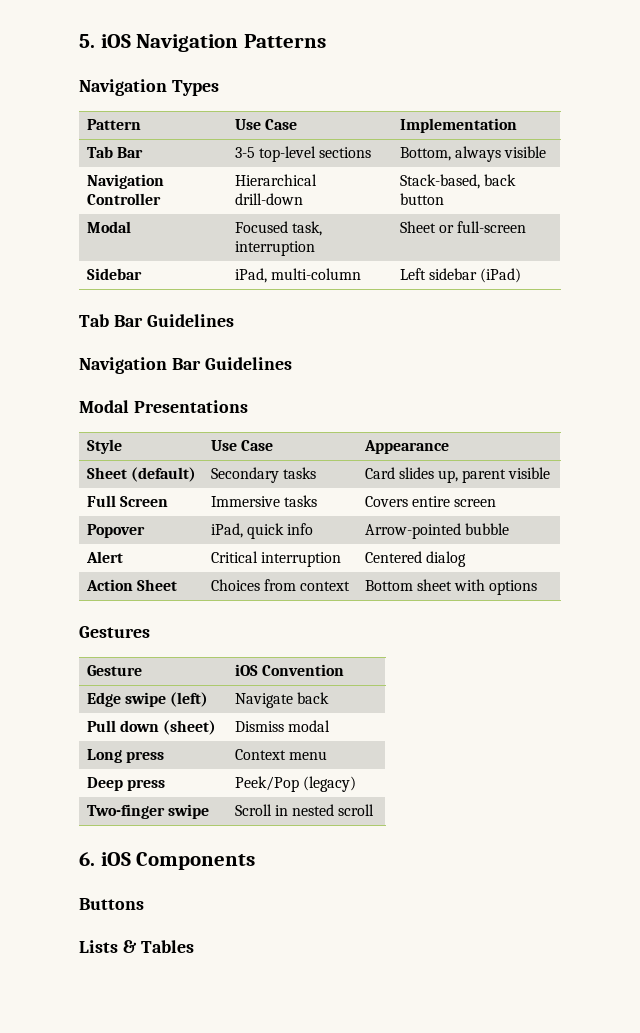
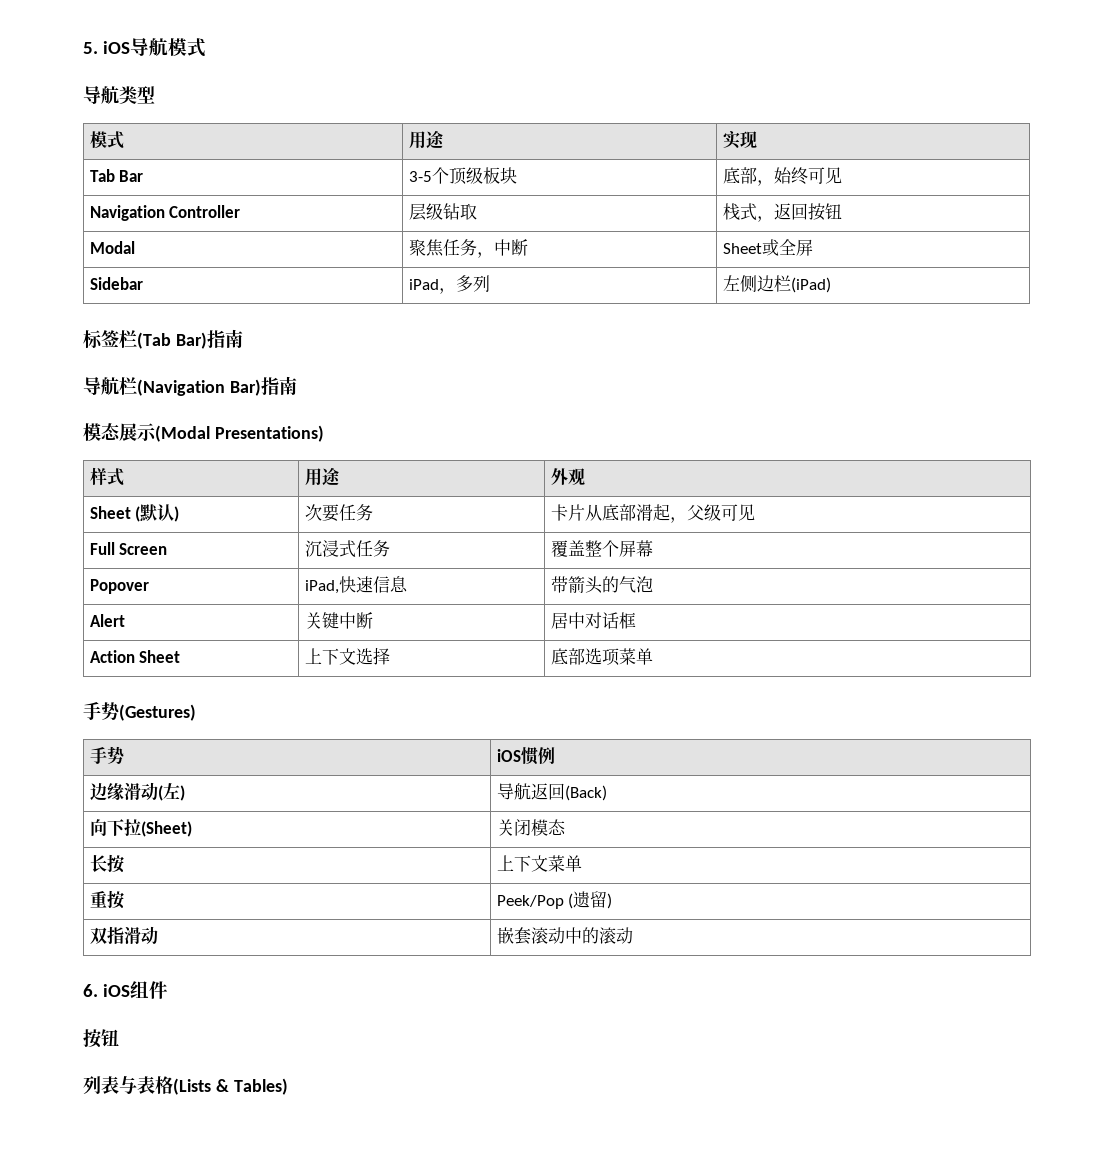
[136,34,327,52] [79,79,219,96] [86,119,141,130] [234,119,297,130] [399,118,517,133] [86,146,143,158] [234,146,371,162] [399,146,546,162] [86,174,164,189] [86,193,161,205] [234,174,317,186] [234,193,303,205] [399,174,516,189] [399,193,444,205] [86,221,131,233] [234,221,322,236] [234,241,315,256] [399,221,526,233] Navigation Patterns // Navigation Types // Pattern | Use Case | Implementation // Tab Bar | 3-5 top-level sections | Bottom, always visible // Navigation Controller | Hierarchical drill-down | Stack-based, back button // Modal | Focused task, interruption | Sheet or full-screen -> [129,38,206,57] [83,86,155,104] [89,131,124,149] [408,130,444,149] [722,131,757,149] [89,169,144,182] [408,167,517,185] [722,167,842,186] [89,205,241,221] [408,203,477,221] [722,203,842,222] [89,241,135,254] [408,239,528,258] [722,239,813,256] 导航模式 // 导航类型 // 模式 | 用途 | 实现 // Tab Bar | 3-5个顶级板块 | 底部，始终可见 // Navigation Controller | 层级钻取 | 栈式，返回按钮 // Modal | 聚焦任务，中断 | Sheet或全屏
[234,268,361,283] [399,268,521,283] [79,314,234,327] [79,357,292,374] [79,400,248,413] [86,439,122,454] [210,440,273,451] [363,440,449,454] [86,467,196,482] [210,467,316,483] [364,467,551,483] [86,495,168,507] [210,495,317,507] [364,496,496,507] [86,524,145,538] [210,523,313,539] [364,523,509,539] [85,551,123,563] [210,551,341,567] [364,551,466,567] [85,579,177,591] [210,579,350,591] [364,579,538,595] [79,626,150,638] [86,665,142,676] [234,664,344,676] [86,692,208,707] [234,692,329,708] [86,720,216,735] [234,720,330,732] [86,749,164,763] [234,749,327,760] [86,777,165,791] [234,776,356,792] [86,804,209,819] [234,804,375,816] [79,852,256,870] [79,898,144,910] [79,940,194,953] iPad, multi-column | Left sidebar (iPad) // Tab Bar Guidelines // Navigation Bar Guidelines // Modal Presentations // Style | Use Case | Appearance // Sheet (default) | Secondary tasks | Card slides up, parent visible // Full Screen | Immersive tasks | Covers entire screen // Popover | iPad, quick info | Arrow-pointed bubble // Alert | Critical interruption | Centered dialog // Action Sheet | Choices from context | Bottom sheet with options // Gestures // Gesture | iOS Convention // Edge swipe (left) | Navigate back // Pull down (sheet) | Dismiss modal // Long press | Context menu // Deep press | Peek/Pop (legacy) // Two-finger swipe | Scroll in nested scroll // 6. iOS Components // Buttons // Lists & Tables -> [408,275,490,294] [722,275,831,293] [83,329,243,349] [83,376,297,396] [83,423,324,442] [89,467,124,486] [304,467,340,486] [550,468,585,486] [89,504,180,522] [304,504,373,522] [550,504,755,523] [89,542,168,555] [304,540,390,558] [550,540,653,557] [89,579,149,594] [304,576,408,594] [550,576,653,594] [89,614,125,627] [304,612,373,629] [550,612,636,629] [89,650,181,663] [304,647,390,665] [550,648,653,666] [83,702,196,721] [89,746,124,764] [496,747,555,765] [89,782,185,801] [496,783,607,801] [89,819,192,837] [496,819,566,836] [89,854,125,873] [496,855,582,872] [89,890,125,909] [496,891,613,909] [89,926,158,945] [496,927,633,945] [83,981,168,999] [83,1029,119,1048] [83,1076,288,1095] iPad，多列 | 左侧边栏(iPad) // 标签栏(Tab Bar)指南 // 导航栏(Navigation Bar)指南 // 模态展示(Modal Presentations) // 样式 | 用途 | 外观 // Sheet (默认) | 次要任务 | 卡片从底部滑起，父级可见 // Full Screen | 沉浸式任务 | 覆盖整个屏幕 // Popover | iPad,快速信息 | 带箭头的气泡 // Alert | 关键中断 | 居中对话框 // Action Sheet | 上下文选择 | 底部选项菜单 // 手势(Gestures) // 手势 | iOS惯例 // 边缘滑动(左) | 导航返回(Back) // 向下拉(Sheet) | 关闭模态 // 长按 | 上下文菜单 // 重按 | Peek/Pop (遗留) // 双指滑动 | 嵌套滚动中的滚动 // 6. iOS组件 // 按钮 // 列表与表格(Lists & Tables)

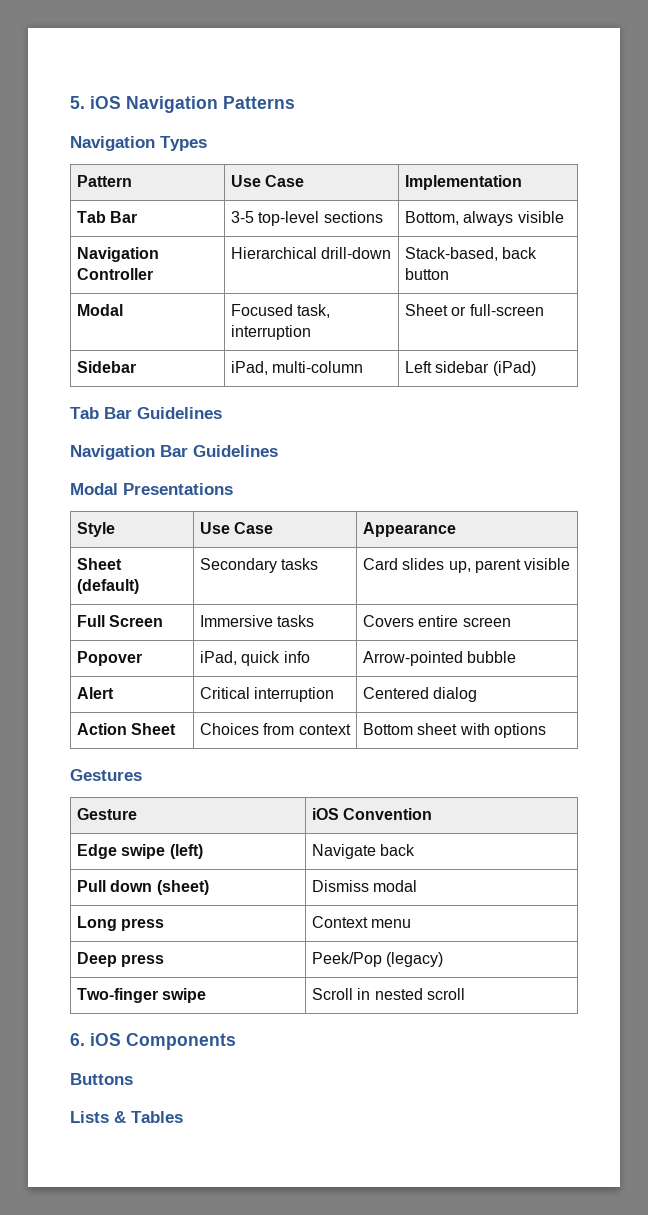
[129,38,206,57] [83,86,155,104] [89,131,124,149] [408,130,444,149] [722,131,757,149] [89,169,144,182] [408,167,517,185] [722,167,842,186] [89,205,241,221] [408,203,477,221] [722,203,842,222] [89,241,135,254] [408,239,528,258] [722,239,813,256] 导航模式 // 导航类型 // 模式 | 用途 | 实现 // Tab Bar | 3-5个顶级板块 | 底部，始终可见 // Navigation Controller | 层级钻取 | 栈式，返回按钮 // Modal | 聚焦任务，中断 | Sheet或全屏 -> [126,96,295,113] [70,136,207,151] [76,175,132,187] [230,175,305,187] [404,175,522,190] [76,211,138,223] [230,211,383,226] [404,211,564,226] [76,247,159,262] [76,268,153,280] [230,247,392,259] [404,247,538,261] [404,268,449,280] [76,304,123,316] [230,304,331,318] [230,325,311,340] [404,304,544,316] Navigation Patterns // Navigation Types // Pattern | Use Case | Implementation // Tab Bar | 3-5 top-level sections | Bottom, always visible // Navigation Controller | Hierarchical drill-down | Stack-based, back button // Modal | Focused task, interruption | Sheet or full-screen
[408,275,490,294] [722,275,831,293] [83,329,243,349] [83,376,297,396] [83,423,324,442] [89,467,124,486] [304,467,340,486] [550,468,585,486] [89,504,180,522] [304,504,373,522] [550,504,755,523] [89,542,168,555] [304,540,390,558] [550,540,653,557] [89,579,149,594] [304,576,408,594] [550,576,653,594] [89,614,125,627] [304,612,373,629] [550,612,636,629] [89,650,181,663] [304,647,390,665] [550,648,653,666] [83,702,196,721] [89,746,124,764] [496,747,555,765] [89,782,185,801] [496,783,607,801] [89,819,192,837] [496,819,566,836] [89,854,125,873] [496,855,582,872] [89,890,125,909] [496,891,613,909] [89,926,158,945] [496,927,633,945] [83,981,168,999] [83,1029,119,1048] [83,1076,288,1095] iPad，多列 | 左侧边栏(iPad) // 标签栏(Tab Bar)指南 // 导航栏(Navigation Bar)指南 // 模态展示(Modal Presentations) // 样式 | 用途 | 外观 // Sheet (默认) | 次要任务 | 卡片从底部滑起，父级可见 // Full Screen | 沉浸式任务 | 覆盖整个屏幕 // Popover | iPad,快速信息 | 带箭头的气泡 // Alert | 关键中断 | 居中对话框 // Action Sheet | 上下文选择 | 底部选项菜单 // 手势(Gestures) // 手势 | iOS惯例 // 边缘滑动(左) | 导航返回(Back) // 向下拉(Sheet) | 关闭模态 // 长按 | 上下文菜单 // 重按 | Peek/Pop (遗留) // 双指滑动 | 嵌套滚动中的滚动 // 6. iOS组件 // 按钮 // 列表与表格(Lists & Tables) -> [230,361,364,375] [404,361,536,376] [70,407,222,419] [70,445,278,460] [70,483,233,495] [76,522,115,537] [199,522,274,534] [362,522,456,537] [76,558,122,570] [76,579,139,594] [199,558,319,573] [362,558,571,573] [76,615,164,627] [199,615,315,627] [362,615,511,627] [76,651,142,666] [199,651,310,666] [362,651,517,666] [76,687,114,699] [199,687,335,702] [362,687,478,702] [76,723,177,735] [199,723,351,735] [362,723,546,738] [70,769,142,781] [76,808,137,820] [311,808,433,820] [76,844,203,859] [311,844,416,859] [76,880,209,895] [311,880,418,892] [76,916,165,931] [311,916,412,928] [76,952,165,967] [311,952,444,967] [76,988,207,1003] [311,988,465,1000] [70,1033,236,1050] [70,1073,133,1085] [70,1111,183,1123] iPad, multi-column | Left sidebar (iPad) // Tab Bar Guidelines // Navigation Bar Guidelines // Modal Presentations // Style | Use Case | Appearance // Sheet (default) | Secondary tasks | Card slides up, parent visible // Full Screen | Immersive tasks | Covers entire screen // Popover | iPad, quick info | Arrow-pointed bubble // Alert | Critical interruption | Centered dialog // Action Sheet | Choices from context | Bottom sheet with options // Gestures // Gesture | iOS Convention // Edge swipe (left) | Navigate back // Pull down (sheet) | Dismiss modal // Long press | Context menu // Deep press | Peek/Pop (legacy) // Two-finger swipe | Scroll in nested scroll // 6. iOS Components // Buttons // Lists & Tables

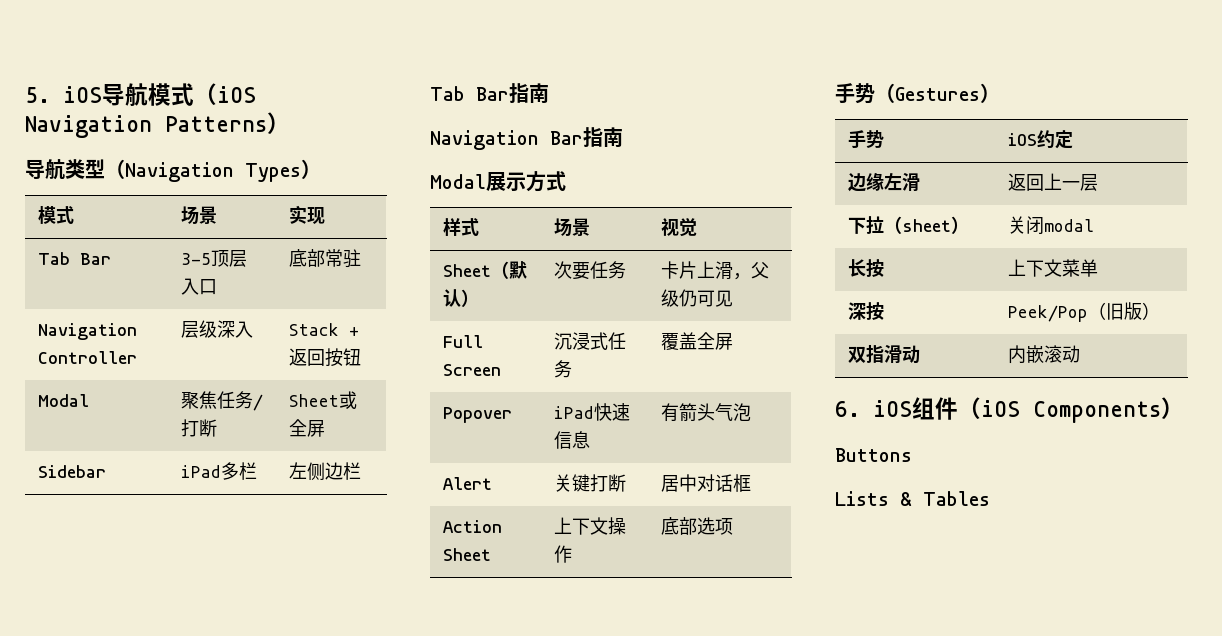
(121, 102) none -> [102,83,256,106] 导航模式（iOS
(295, 102) // -> [267,112,290,134] [25,159,125,180] ） // 导航类型（
[76,175,132,187] [230,175,305,187] [404,175,522,190] // Pattern | Use Case | Implementation -> [301,159,321,179] [38,206,75,224] [181,206,218,224] [289,205,326,224] ） // 模式 | 场景 | 实现
[258,211,383,226] [404,211,564,226] [76,247,159,262] [76,268,153,280] [230,247,392,259] [404,247,538,261] [404,268,449,280] [76,304,123,316] [230,304,331,318] [230,325,311,340] [404,304,544,316] top-level sections | Bottom, always visible // Navigation Controller | Hierarchical drill-down | Stack-based, back button // Modal | Focused task, interruption | Sheet or full-screen -> [211,250,248,267] [181,278,218,295] [289,249,362,268] [38,323,138,340] [38,351,138,364] [181,320,254,338] [289,323,360,336] [289,348,362,367] [38,394,90,407] [181,391,264,411] [181,419,218,437] [289,391,358,409] [289,419,326,437] 顶层入口 | 底部常驻 // Navigation Controller | 层级深入 | Stack +返回按钮 // Modal | 聚焦任务/打断 | Sheet或全屏
[230,361,364,375] [404,361,536,376] [70,407,222,419] iPad, multi-column | Left sidebar (iPad) // Tab Bar Guidelines -> [181,462,258,480] [289,462,362,481] [430,83,549,103] iPad多栏 | 左侧边栏 // Tab Bar指南
[193,445,278,457] [70,483,233,495] [76,522,115,537] [199,522,274,534] [362,522,456,537] [76,558,122,570] [76,579,139,594] [199,558,319,573] [362,558,571,573] [76,615,164,627] [199,615,315,627] [362,615,511,627] [76,651,142,666] [199,651,310,666] [362,651,517,666] [76,687,114,699] [199,687,335,702] [362,687,478,702] [76,723,177,735] [199,723,351,735] [362,723,546,738] Guidelines // Modal Presentations // Style | Use Case | Appearance // Sheet (default) | Secondary tasks | Card slides up, parent visible // Full Screen | Immersive tasks | Covers entire screen // Popover | iPad, quick info | Arrow-pointed bubble // Alert | Critical interruption | Centered dialog // Action Sheet | Choices from context | Bottom sheet with options // -> [583,127,623,147] [430,171,566,192] [443,218,480,236] [554,218,591,236] [661,218,698,237] [443,261,528,279] [443,289,480,307] [554,261,627,280] [661,261,770,280] [661,289,734,307] [443,335,484,348] [443,364,502,376] [554,332,627,350] [554,360,573,378] [661,332,734,350] [443,407,513,423] [554,403,631,421] [554,431,591,449] [661,403,752,422] [443,477,493,490] [554,474,627,492] [661,474,752,492] [443,520,503,533] [443,548,492,561] [554,517,627,535] [554,545,573,563] [661,517,734,535] [835,83,895,104] 指南 // Modal展示方式 // 样式 | 场景 | 视觉 // Sheet（默认） | 次要任务 | 卡片上滑，父级仍可见 // Full Screen | 沉浸式任务 | 覆盖全屏 // Popover | iPad快速信息 | 有箭头气泡 // Alert | 关键打断 | 居中对话框 // Action Sheet | 上下文操作 | 底部选项 // 手势（
[76,808,137,820] [311,808,433,820] [76,844,203,859] [311,844,416,859] [76,880,209,895] [311,880,418,892] [76,916,165,931] [311,916,412,928] [76,952,165,967] [311,952,444,967] [76,988,207,1003] [311,988,465,1000] // Gesture | iOS Convention // Edge swipe (left) | Navigate back // Pull down (sheet) | Dismiss modal // Long press | Context menu // Deep press | Peek/Pop (legacy) // Two-finger swipe | Scroll in nested scroll -> [980,83,1000,103] [848,130,885,149] [1008,130,1074,149] [848,172,921,192] [1008,173,1099,191] [848,216,970,234] [1008,216,1095,235] [848,259,885,277] [1008,259,1099,277] [848,302,885,320] [1008,302,1161,322] [848,344,921,364] [1008,345,1081,364] ） // 手势 | iOS约定 // 边缘左滑 | 返回上一层 // 下拉（sheet） | 关闭modal // 长按 | 上下文菜单 // 深按 | Peek/Pop（旧版） // 双指滑动 | 内嵌滚动
(121, 1039) none -> [912,397,1020,420] 组件（iOS
(236, 1041) none -> [1161,397,1184,419] ）

